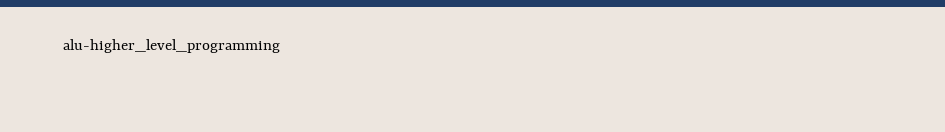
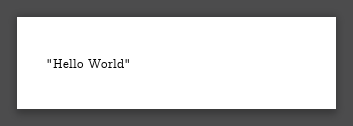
[63,39,280,53] alu-higher_level_programming -> [46,59,131,68] "Hello World"

